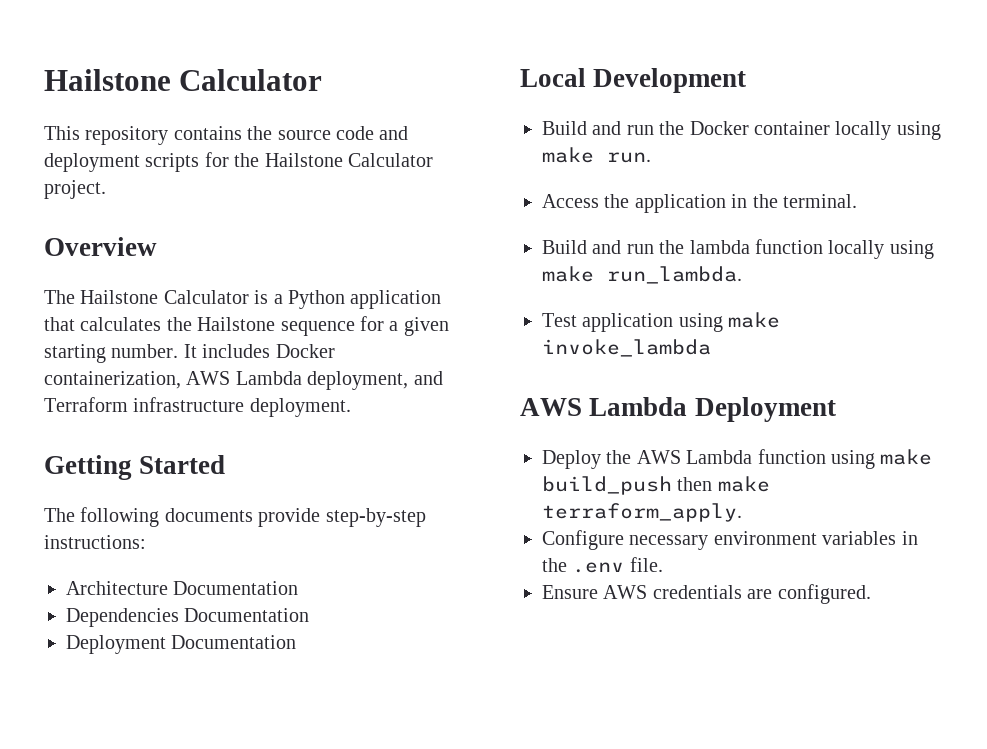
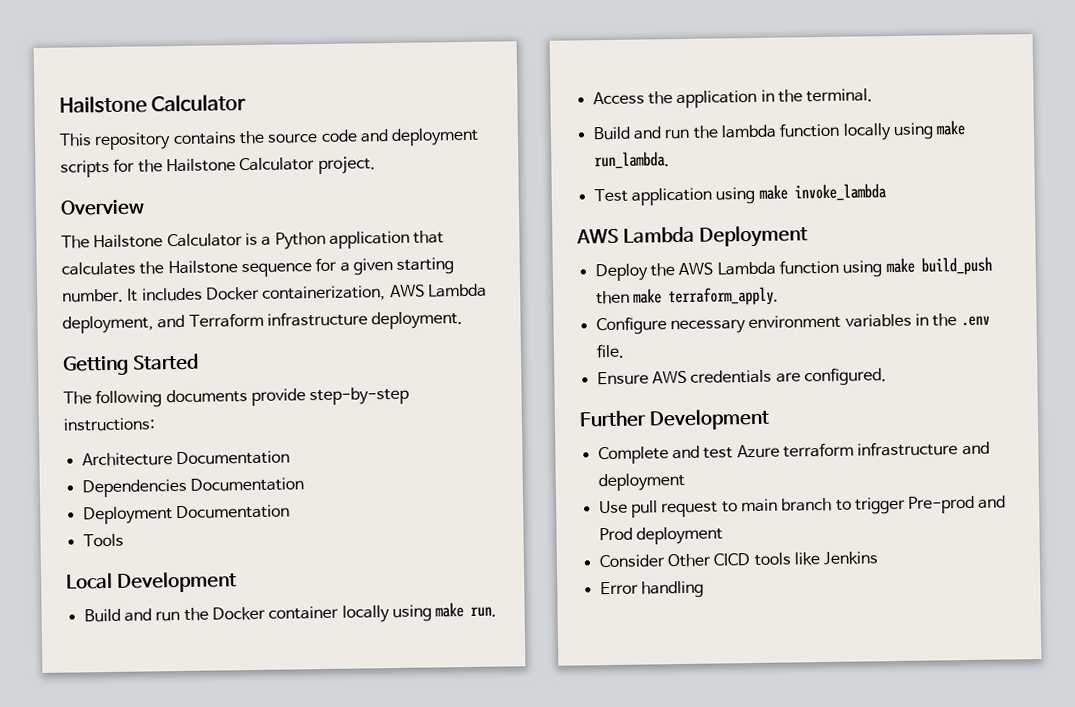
(297, 642) none -> [82,533,124,547] // Tools
(871, 594) none -> [579,408,770,431] [597,441,990,465] [597,472,685,492] [598,495,1007,518] [598,526,723,545] [598,551,879,568] [599,580,704,599] // Further Development // Complete and test Azure terraform infrastructure and deployment // Use pull request to main branch to trigger Pre-prod and Prod deployment // Consider Other CICD tools like Jenkins // Error handling

